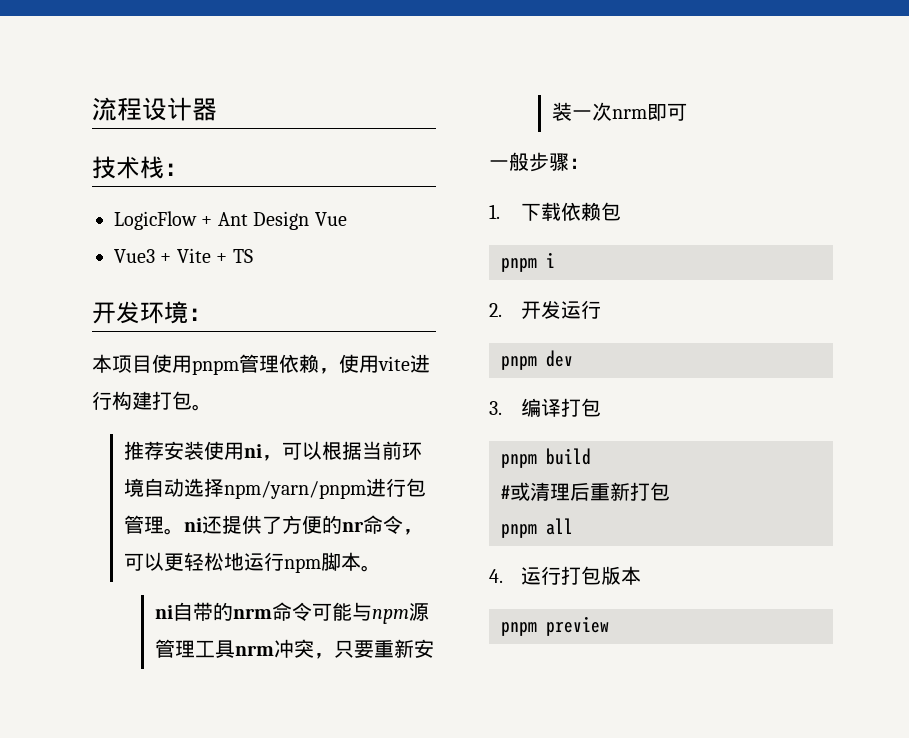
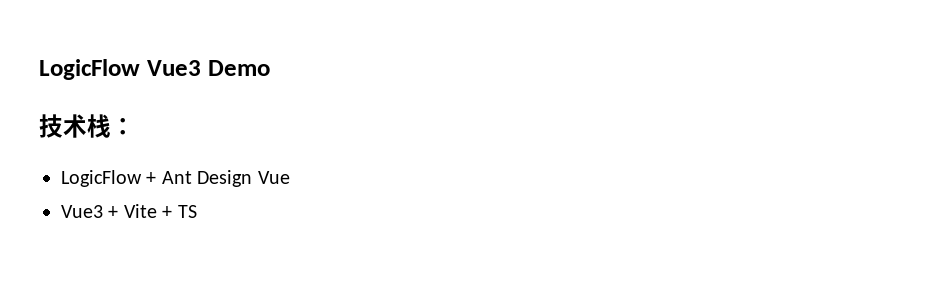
[92,97,217,121] 流程设计器 -> [39,59,270,80] LogicFlow Vue3 Demo
[92,301,212,324] [92,354,430,375] [92,391,212,411] [123,441,422,461] [123,478,426,499] [123,515,423,535] [123,552,381,573] [155,602,430,624] [155,639,435,659] [552,102,688,121] [489,152,589,172] [489,202,621,221] [501,252,555,272] [489,300,601,319] [501,350,573,370] [489,398,601,417] [501,448,591,468] [501,482,670,501] [501,518,573,538] [489,566,641,585] [501,616,609,636] // 开发环境： // 本项目使用pnpm管理依赖，使用vite进行构建打包。 // 推荐安装使用ni，可以根据当前环境自动选择npm/yarn/pnpm进行包管理。ni还提供了方便的nr命令，可以更轻松地运行npm脚本。 // ni自带的nrm命令可能与npm源管理工具nrm冲突，只要重新安装一次nrm即可 // 一般步骤： // 1.下载依赖包 // pnpm i // 2.开发运行 // pnpm dev // 3.编译打包 // pnpm build // #或清理后重新打包 // pnpm all // 4.运行打包版本 // pnpm preview -> (197, 211) none

